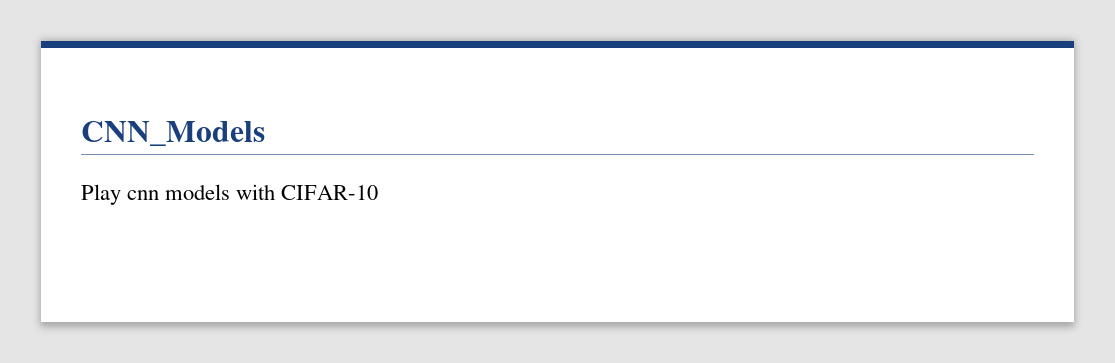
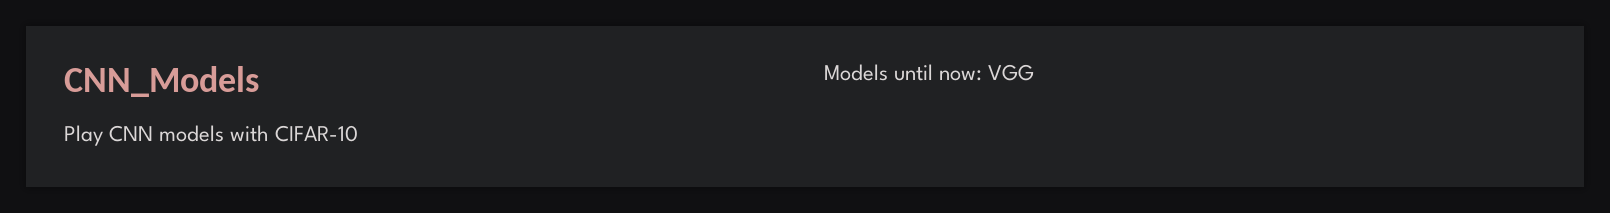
[127,190,160,200] cnn -> [109,125,154,142] CNN
(379, 192) none -> [824,64,1035,81] // Models until now: VGG

